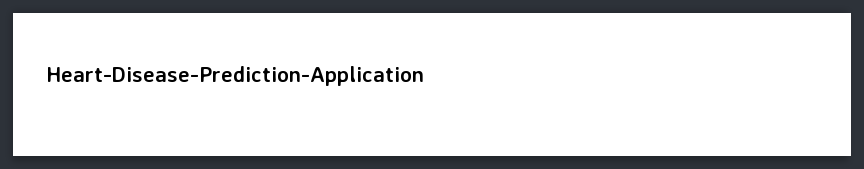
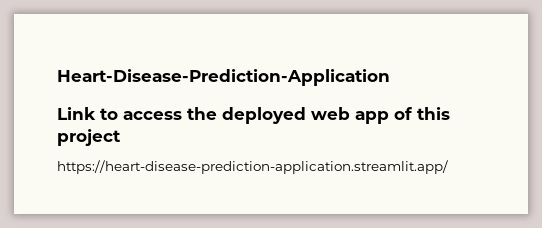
(424, 76) none -> [57,107,450,124] [57,129,121,146] [57,160,448,174] // Link to access the deployed web app of this project // https://heart-disease-prediction-application.streamlit.app/

